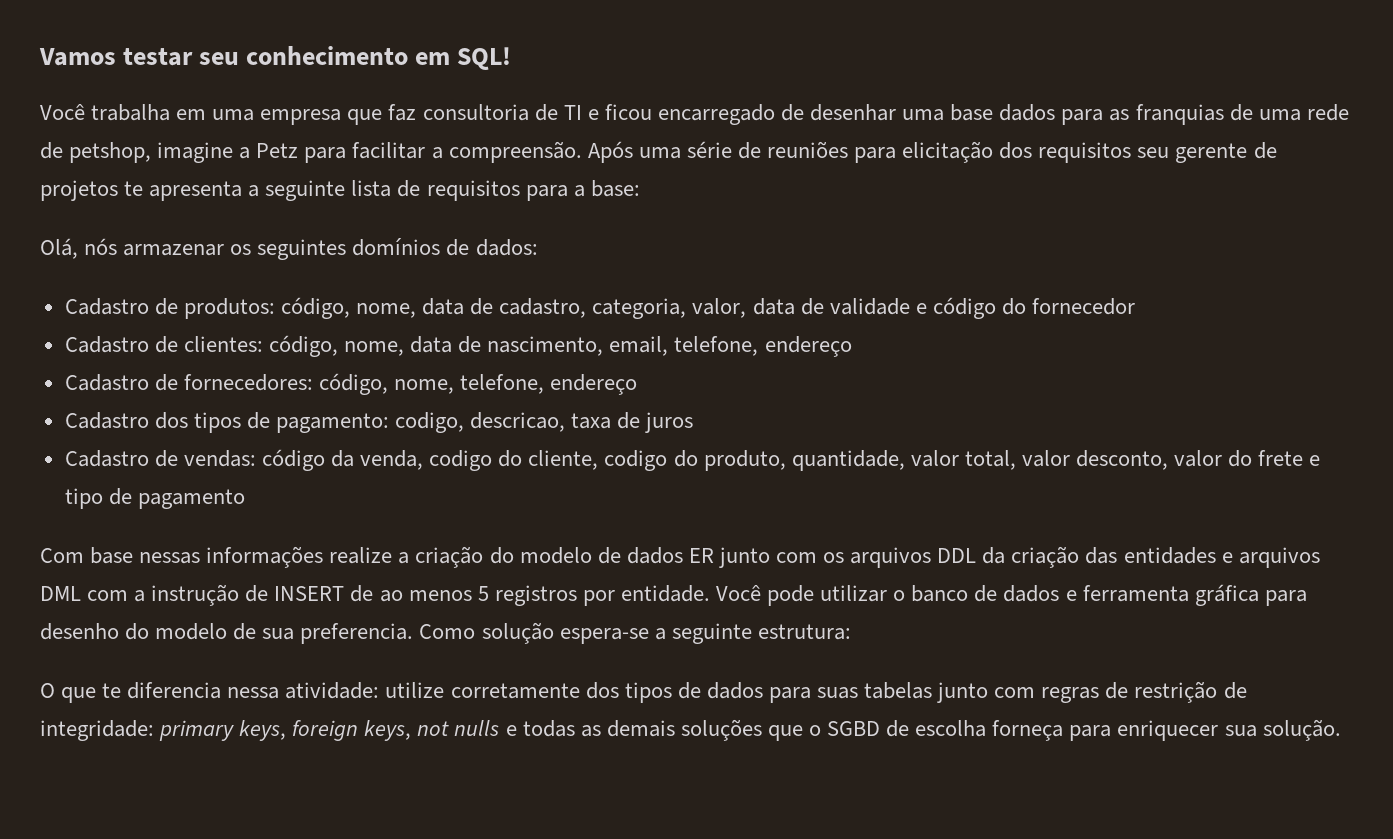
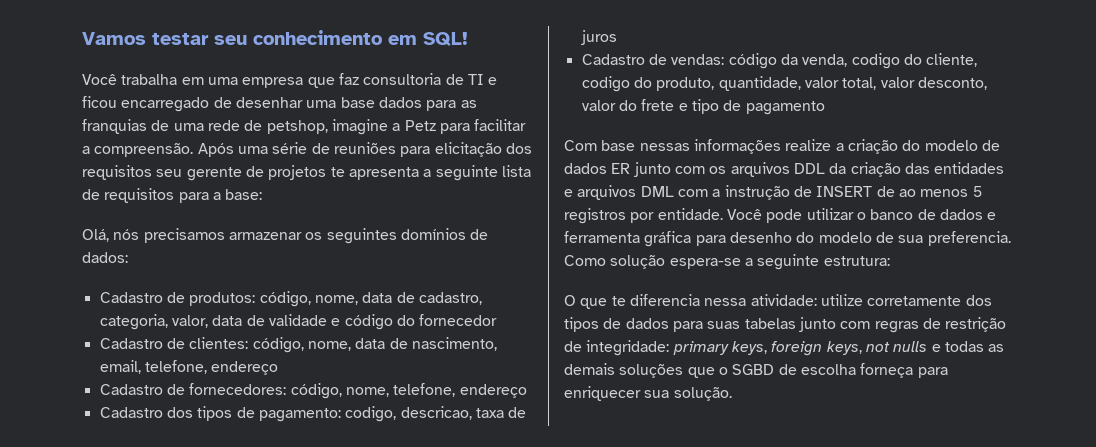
(118, 246) none -> [143,228,225,243] precisamos

